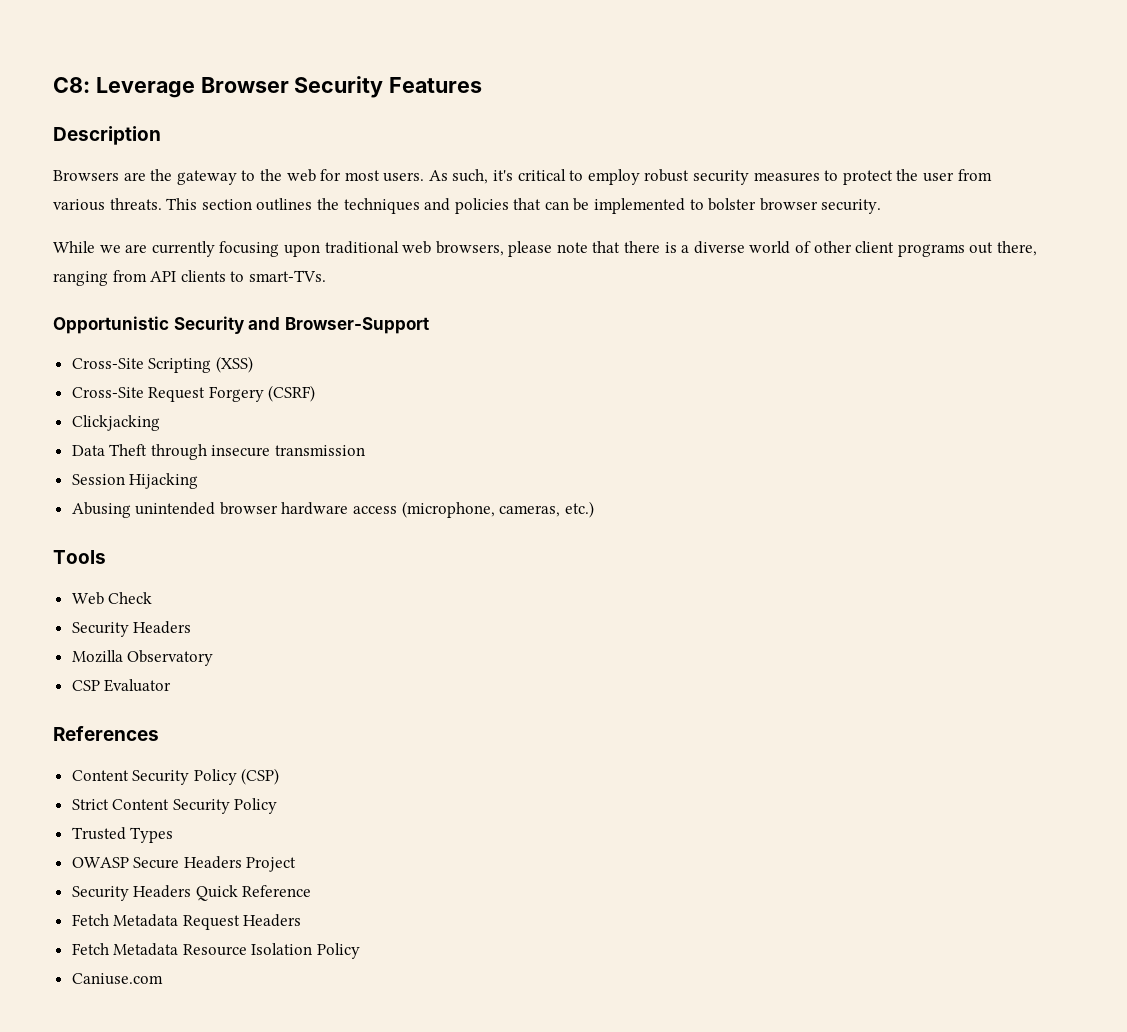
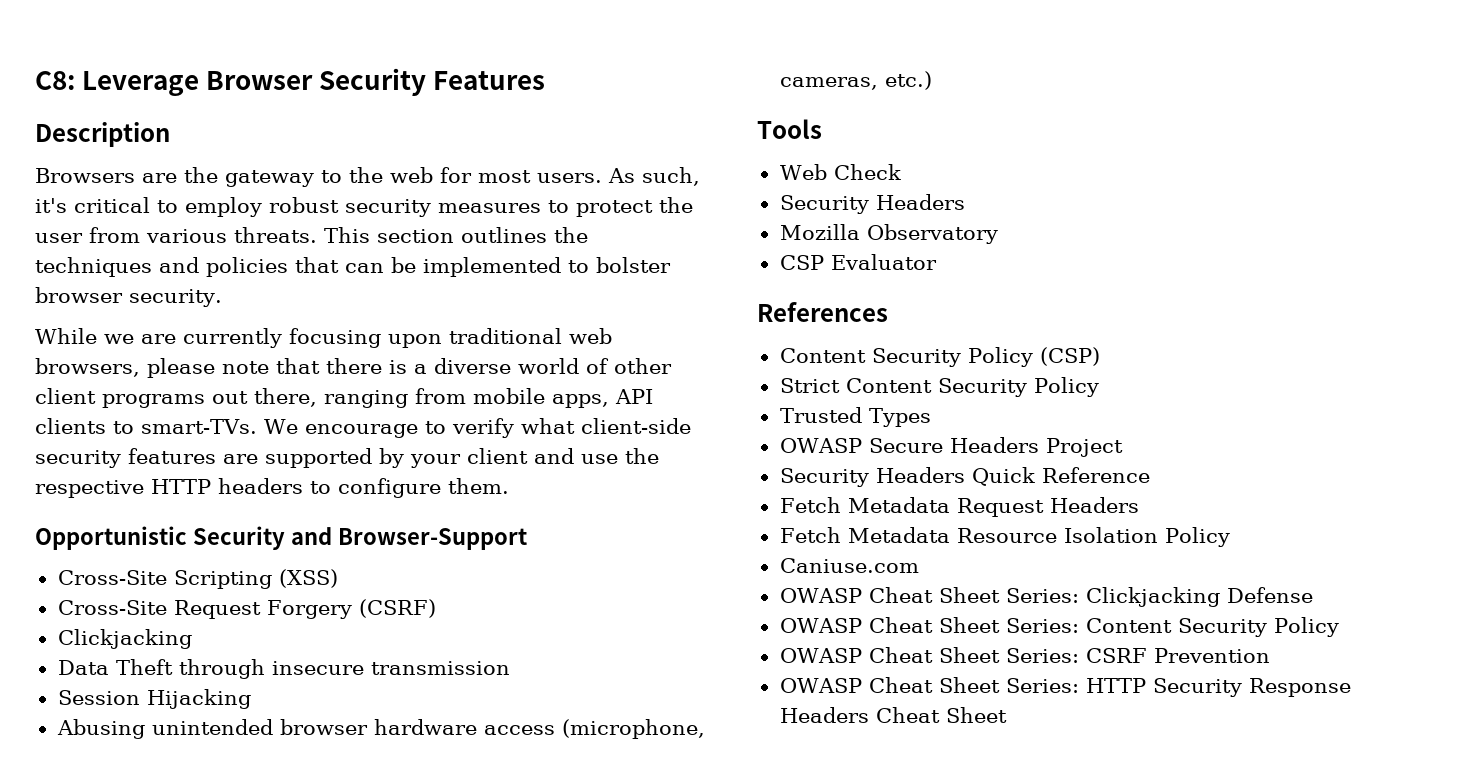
(147, 276) none -> [473,388,609,408] mobile apps,
(326, 276) none -> [263,418,691,438] [35,448,659,468] [35,478,509,498] We encourage to verify what client-side security features are supported by your client and use the respective HTTP headers to configure them.
(163, 979) none -> [779,587,1313,607] [779,617,1339,637] [779,647,1270,663] [779,677,1351,697] [779,707,1007,723] // OWASP Cheat Sheet Series: Clickjacking Defense // OWASP Cheat Sheet Series: Content Security Policy // OWASP Cheat Sheet Series: CSRF Prevention // OWASP Cheat Sheet Series: HTTP Security Response Headers Cheat Sheet

